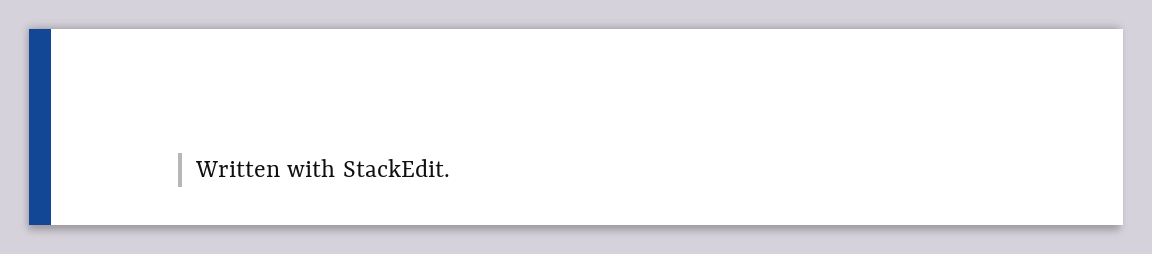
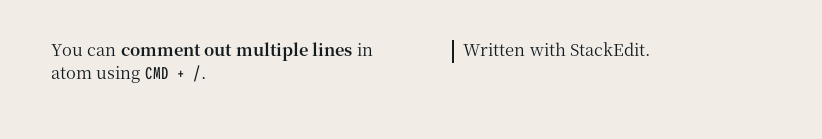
(195, 169) none -> [51,42,373,61] [51,65,206,83] You can comment out multiple lines in atom using CMD + /. //

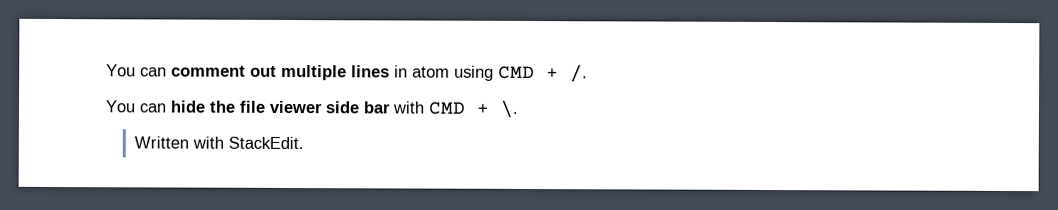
(206, 73) none -> [105,99,519,118] // You can hide the file viewer side bar with CMD + \.

